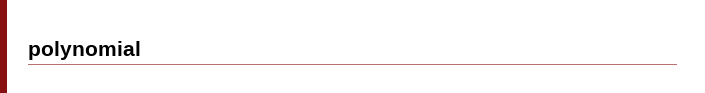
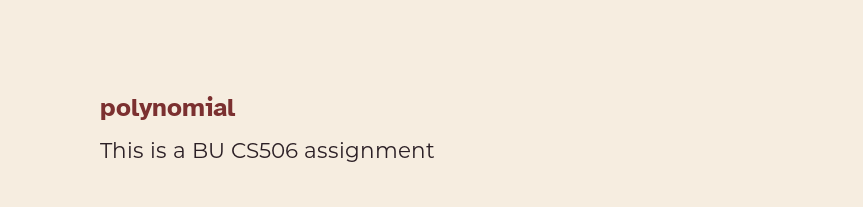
(141, 50) none -> [100,142,435,162] // This is a BU CS506 assignment

